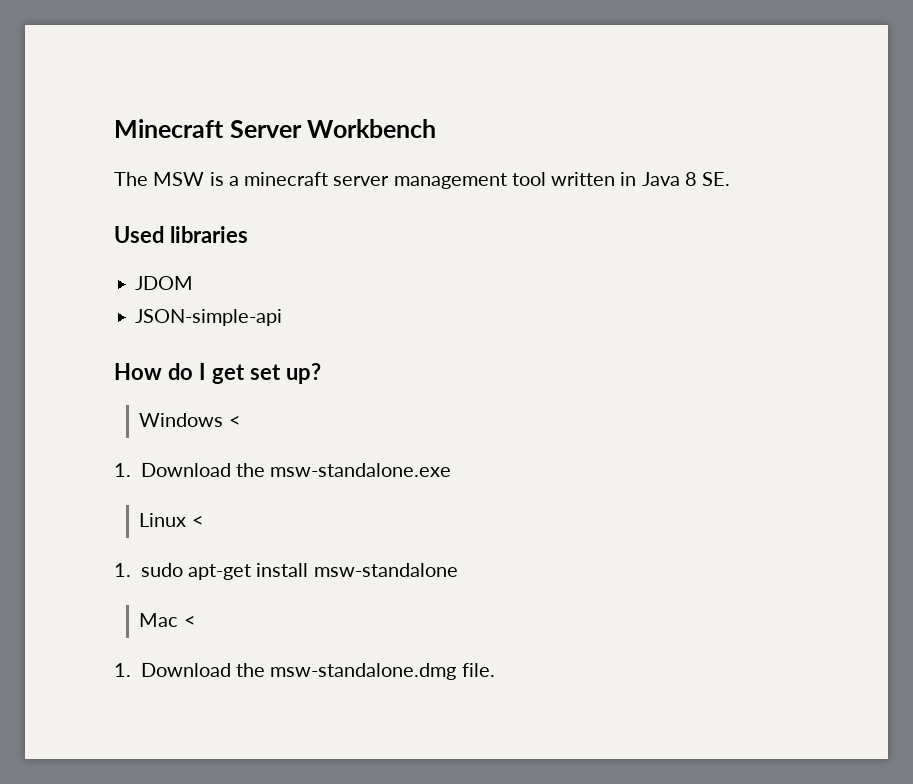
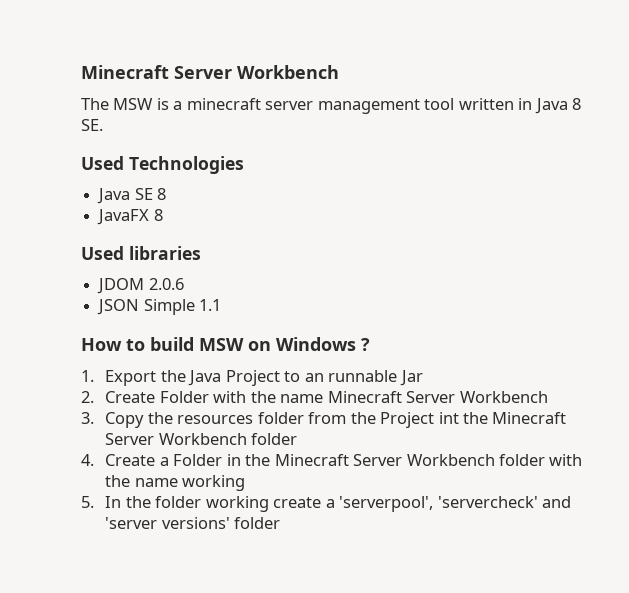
[169,226,248,243] [135,276,194,290] [135,309,283,326] [114,363,321,384] [139,413,241,427] [114,463,452,477] [139,513,204,527] [114,563,458,580] [139,613,196,627] [114,663,495,680] libraries // JDOM // JSON-simple-api // How do I get set up? // Windows < // 1. Download the msw-standalone.exe // Linux < // 1. sudo apt-get install msw-standalone // Mac < // 1. Download the msw-standalone.dmg file. -> [129,156,244,174] [97,188,167,204] [97,209,163,225] [81,246,201,260] [97,278,184,294] [97,299,222,315] [81,337,370,351] [81,370,423,386] [81,391,548,403] [81,412,567,428] [105,433,298,445] [81,454,583,466] [105,475,246,491] [81,496,572,512] [105,517,281,529] Technologies // Java SE 8 // JavaFX 8 // Used libraries // JDOM 2.0.6 // JSON Simple 1.1 // How to build MSW on Windows ? // 1. Export the Java Project to an runnable Jar // 2. Create Folder with the name Minecraft Server Workbench // 3. Copy the resources folder from the Project int the Minecraft Server Workbench folder // 4. Create a Folder in the Minecraft Server Workbench folder with the name working // 5. In the folder working create a 'serverpool', 'servercheck' and 'server versions' folder

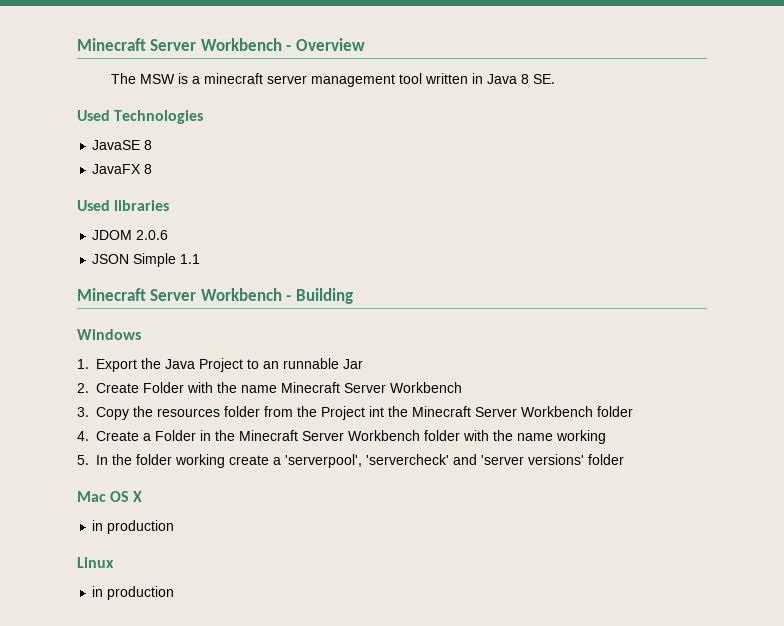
[81,65,339,79] Minecraft Server Workbench -> [77,38,365,51] Minecraft Server Workbench - Overview
[97,188,153,204] Java SE -> [92,140,141,150] JavaSE
[81,337,271,351] How to build MSW on -> [77,288,353,304] Minecraft Server Workbench - Building //
[361,338,370,351] ? -> (141, 334) none
(281, 523) none -> [77,491,143,502] [92,520,175,534] [77,557,114,568] [92,586,175,600] // Mac OS X // in production // Linux // in production

